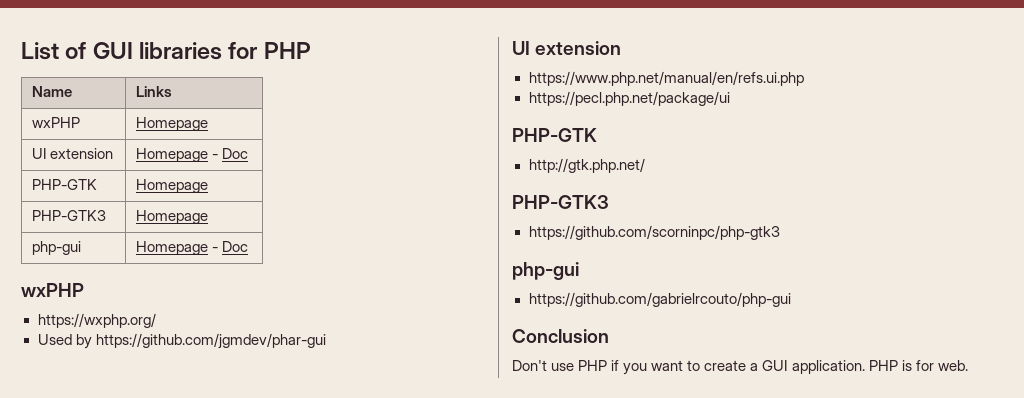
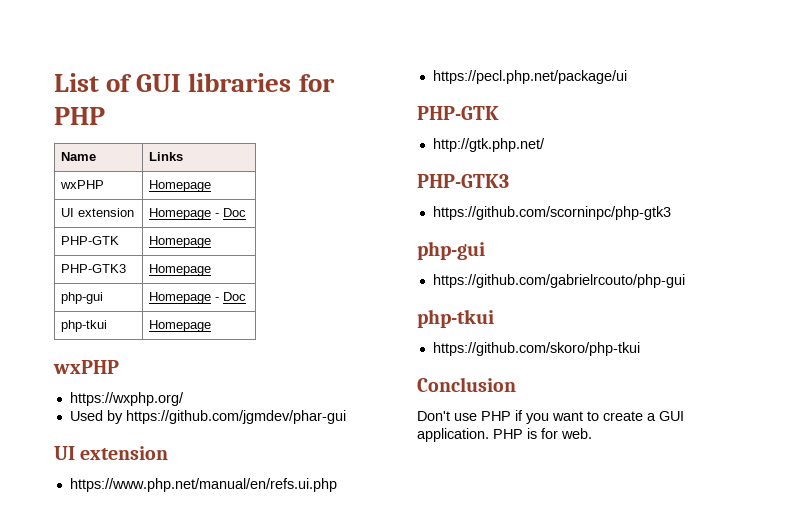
(248, 246) none -> [60,320,107,332] [148,320,211,332] // php-tkui | Homepage
(791, 299) none -> [417,309,494,328] [432,342,640,356] // php-tkui // https://github.com/skoro/php-tkui

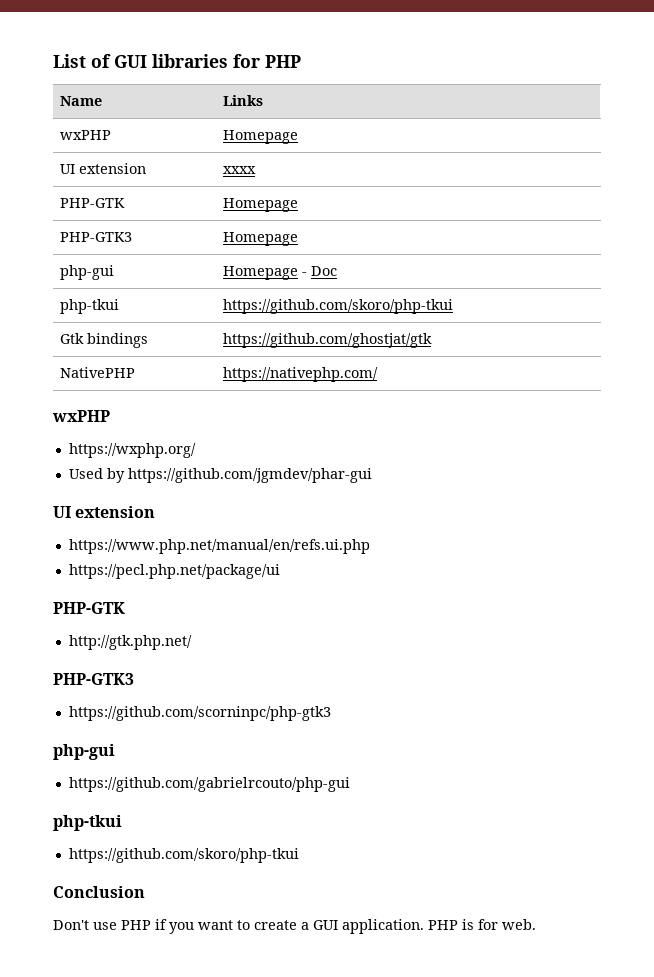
[148,208,246,220] Homepage - Doc -> [223,166,257,174] xxxx
[148,320,211,332] Homepage -> [223,299,454,314] [60,333,149,348] [223,333,433,348] [60,367,136,378] [223,367,379,382] https://github.com/skoro/php-tkui // Gtk bindings | https://github.com/ghostjat/gtk // NativePHP | https://nativephp.com/

